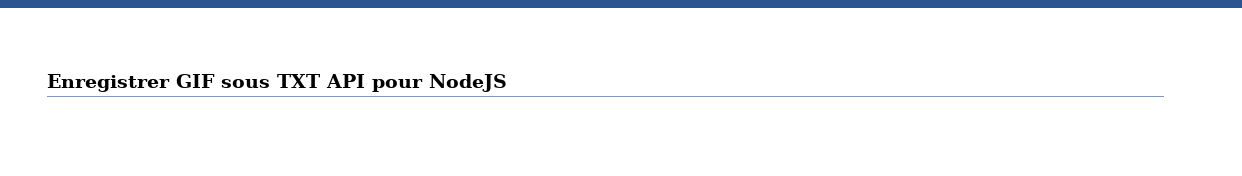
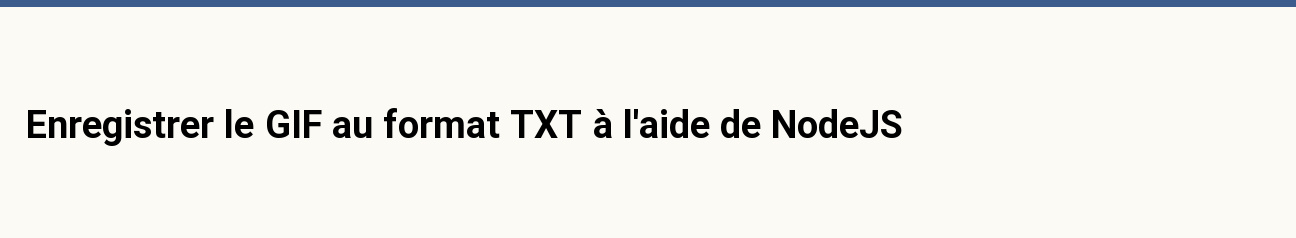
[176,74,423,92] GIF sous TXT API pour -> [224,108,762,138] le GIF au format TXT à l'aide de

